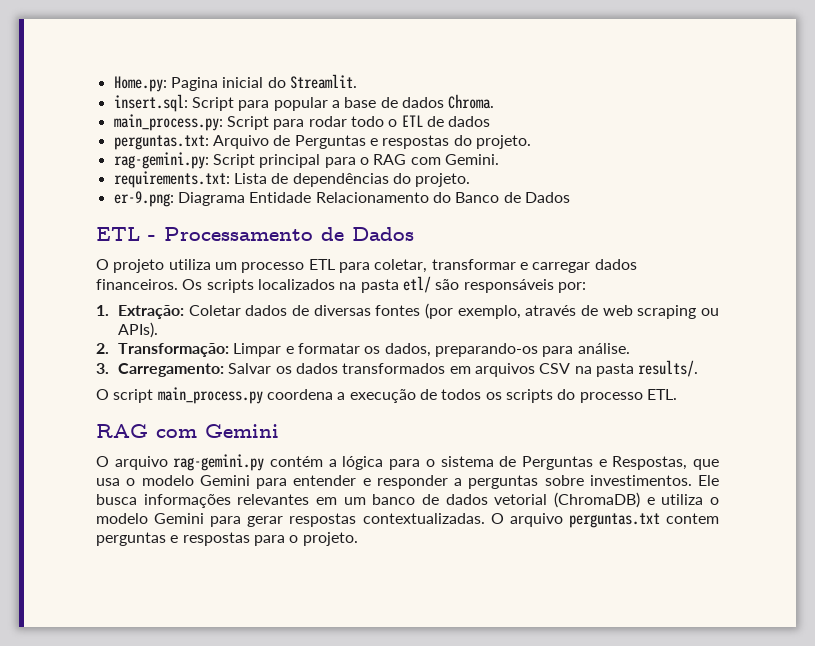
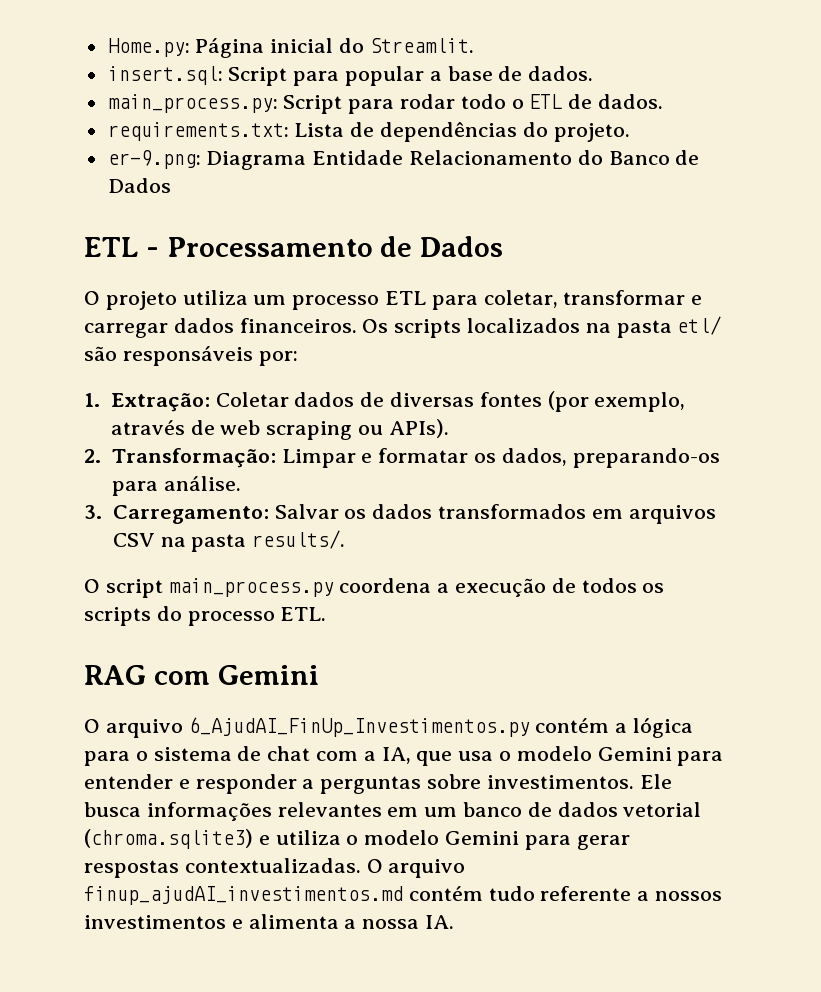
[170,77,218,91] Pagina -> [195,38,265,58] Página
[401,94,495,109] dados Chroma. -> [528,66,594,81] dados.
[448,116,491,127] [113,135,531,150] [113,152,499,169] dados // perguntas.txt: Arquivo de Perguntas e respostas do projeto. // rag-gemini.py: Script principal para o RAG com Gemini. -> [598,94,664,109] dados.
[173,454,265,471] rag-gemini.py -> [188,717,530,737] 6_AjudAI_FinUp_Investimentos.py
[521,456,688,470] Perguntas e Respostas, -> [267,746,411,764] chat com a IA,
[554,492,640,508] (ChromaDB) -> [84,829,253,849] (chroma.sqlite3)
[568,513,719,528] [96,532,358,546] perguntas.txt contem perguntas e respostas para o projeto. -> [84,886,723,905] [84,914,455,929] finup_ajudAI_investimentos.md contém tudo referente a nossos investimentos e alimenta a nossa IA.

